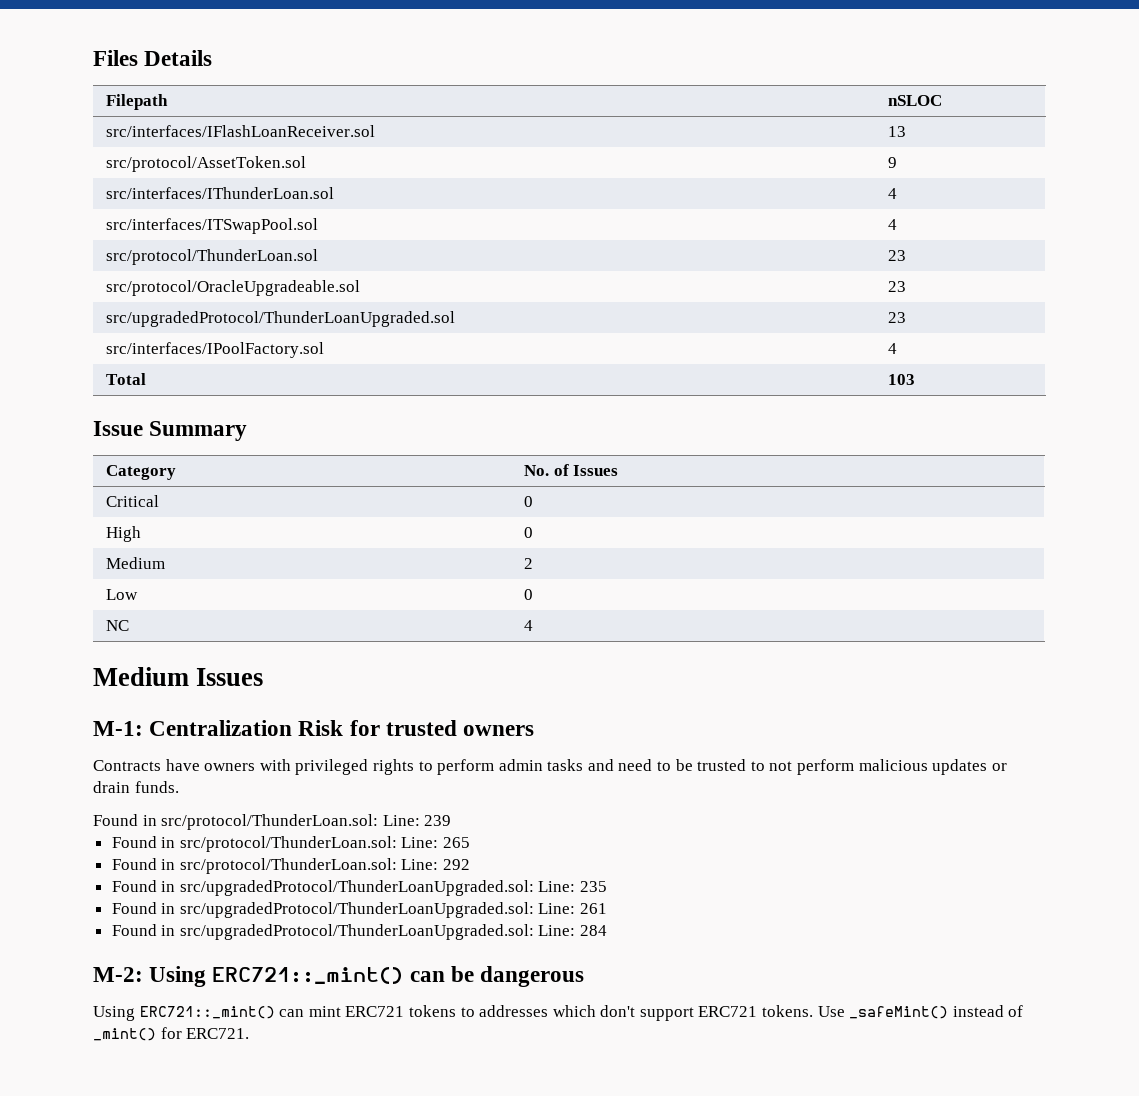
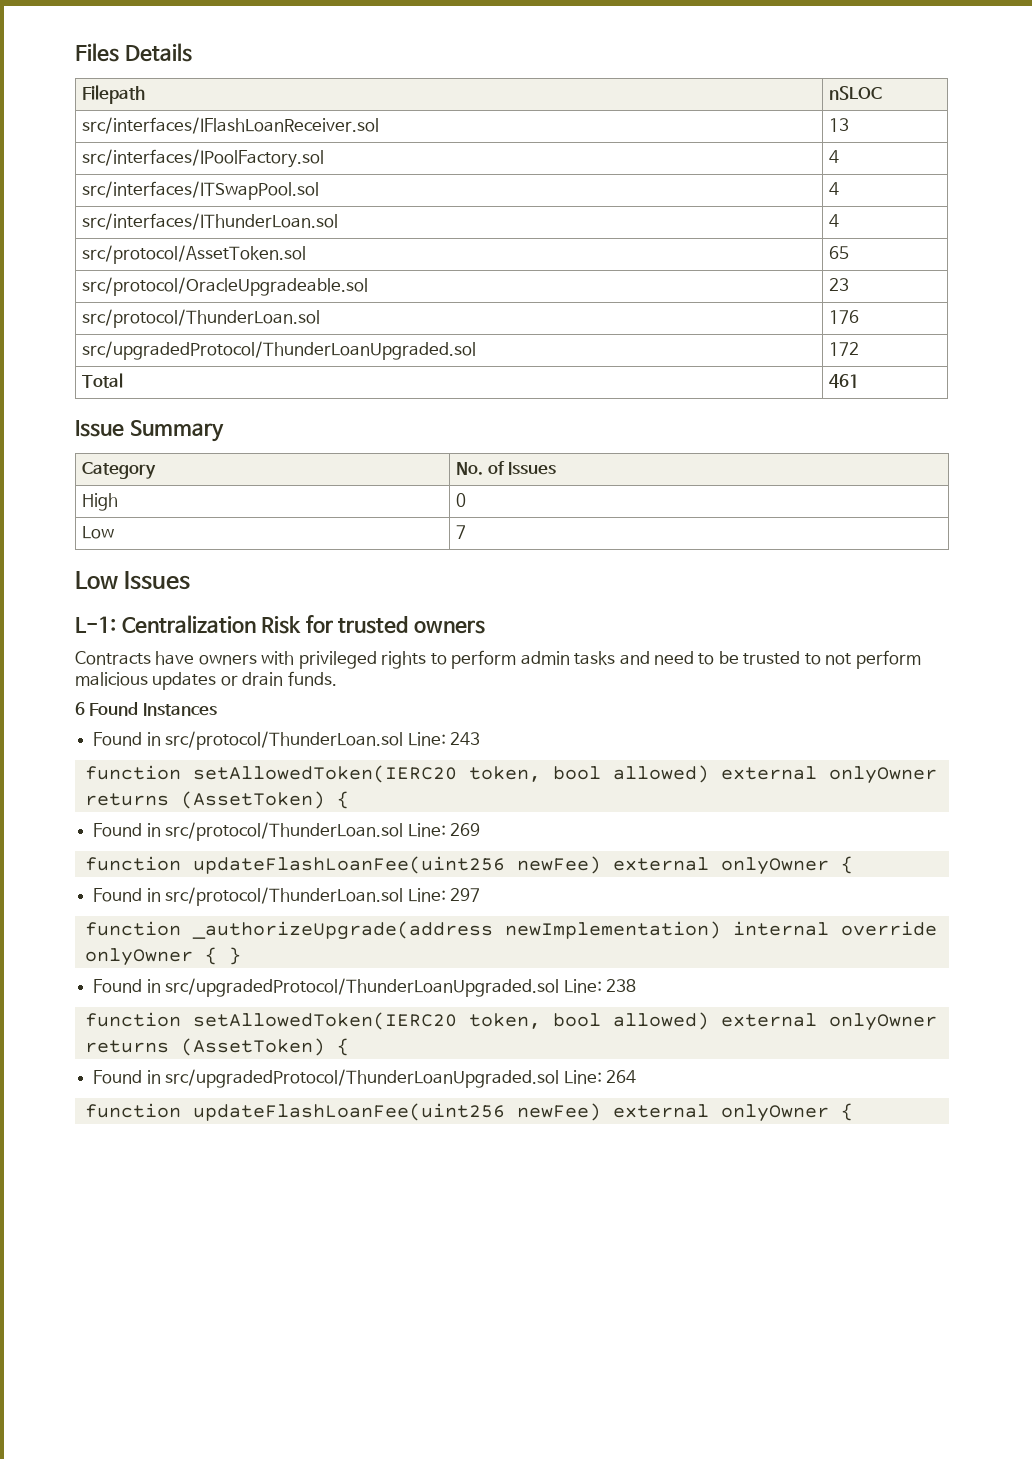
[106,156,307,172] [888,157,898,168] [106,187,335,199] src/protocol/AssetToken.sol | 9 // src/interfaces/IThunderLoan.sol -> [82,149,325,168] src/interfaces/IPoolFactory.sol
[106,249,319,265] [888,250,907,261] src/protocol/ThunderLoan.sol | 23 -> [82,213,339,230] [829,214,840,227] [82,245,307,264] [829,246,850,259] src/interfaces/IThunderLoan.sol | 4 // src/protocol/AssetToken.sol | 65
(907, 286) none -> [82,309,321,328] [829,310,860,324] // src/protocol/ThunderLoan.sol | 176
[888,312,907,323] [106,342,325,358] [888,343,898,354] 23 // src/interfaces/IPoolFactory.sol | 4 -> [829,342,860,356] 172
[888,374,916,385] 103 -> [829,374,860,388] 461
[106,495,160,507] [524,496,534,507] // Critical | 0 -> (557, 468) none
[106,557,166,569] [524,558,534,569] // Medium | 2 -> (467, 500) none
[524,589,534,600] [106,620,130,631] [524,620,534,631] [93,667,264,686] [93,721,143,736] 0 // NC | 4 // Medium Issues // M-1: -> [456,525,467,539] [75,571,191,590] [75,616,116,633] 7 // Low Issues // L-1:
[93,814,452,830] [111,836,471,852] [111,858,471,874] [111,880,608,896] [111,902,608,918] [111,924,608,940] [93,966,585,987] [93,1005,1024,1021] [93,1027,250,1041] Found in src/protocol/ThunderLoan.sol: Line: 239 // Found in src/protocol/ThunderLoan.sol: Line: 265 // Found in src/protocol/ThunderLoan.sol: Line: 292 // Found in src/upgradedProtocol/ThunderLoanUpgraded.sol: Line: 235 // Found in src/upgradedProtocol/ThunderLoanUpgraded.sol: Line: 261 // Found in src/upgradedProtocol/ThunderLoanUpgraded.sol: Line: 284 // M-2: Using ERC721::_mint() can be dangerous // Using ERC721::_mint() can mint ERC721 tokens to addresses which don't support ERC721 tokens. Use _safeMint() instead of _mint() for ERC721. -> [75,702,217,716] [93,731,480,750] [84,765,937,784] [84,791,349,809] [93,822,480,841] [84,856,853,875] [93,887,480,906] [84,921,937,940] [84,947,241,966] [93,978,636,997] [84,1012,937,1031] [84,1038,349,1056] [93,1069,636,1088] [84,1103,853,1122] 6 Found Instances // Found in src/protocol/ThunderLoan.sol Line: 243 // function setAllowedToken(IERC20 token, bool allowed) external onlyOwner returns (AssetToken) { // Found in src/protocol/ThunderLoan.sol Line: 269 // function updateFlashLoanFee(uint256 newFee) external onlyOwner { // Found in src/protocol/ThunderLoan.sol Line: 297 // function _authorizeUpgrade(address newImplementation) internal override onlyOwner { } // Found in src/upgradedProtocol/ThunderLoanUpgraded.sol Line: 238 // function setAllowedToken(IERC20 token, bool allowed) external onlyOwner returns (AssetToken) { // Found in src/upgradedProtocol/ThunderLoanUpgraded.sol Line: 264 // function updateFlashLoanFee(uint256 newFee) external onlyOwner {

